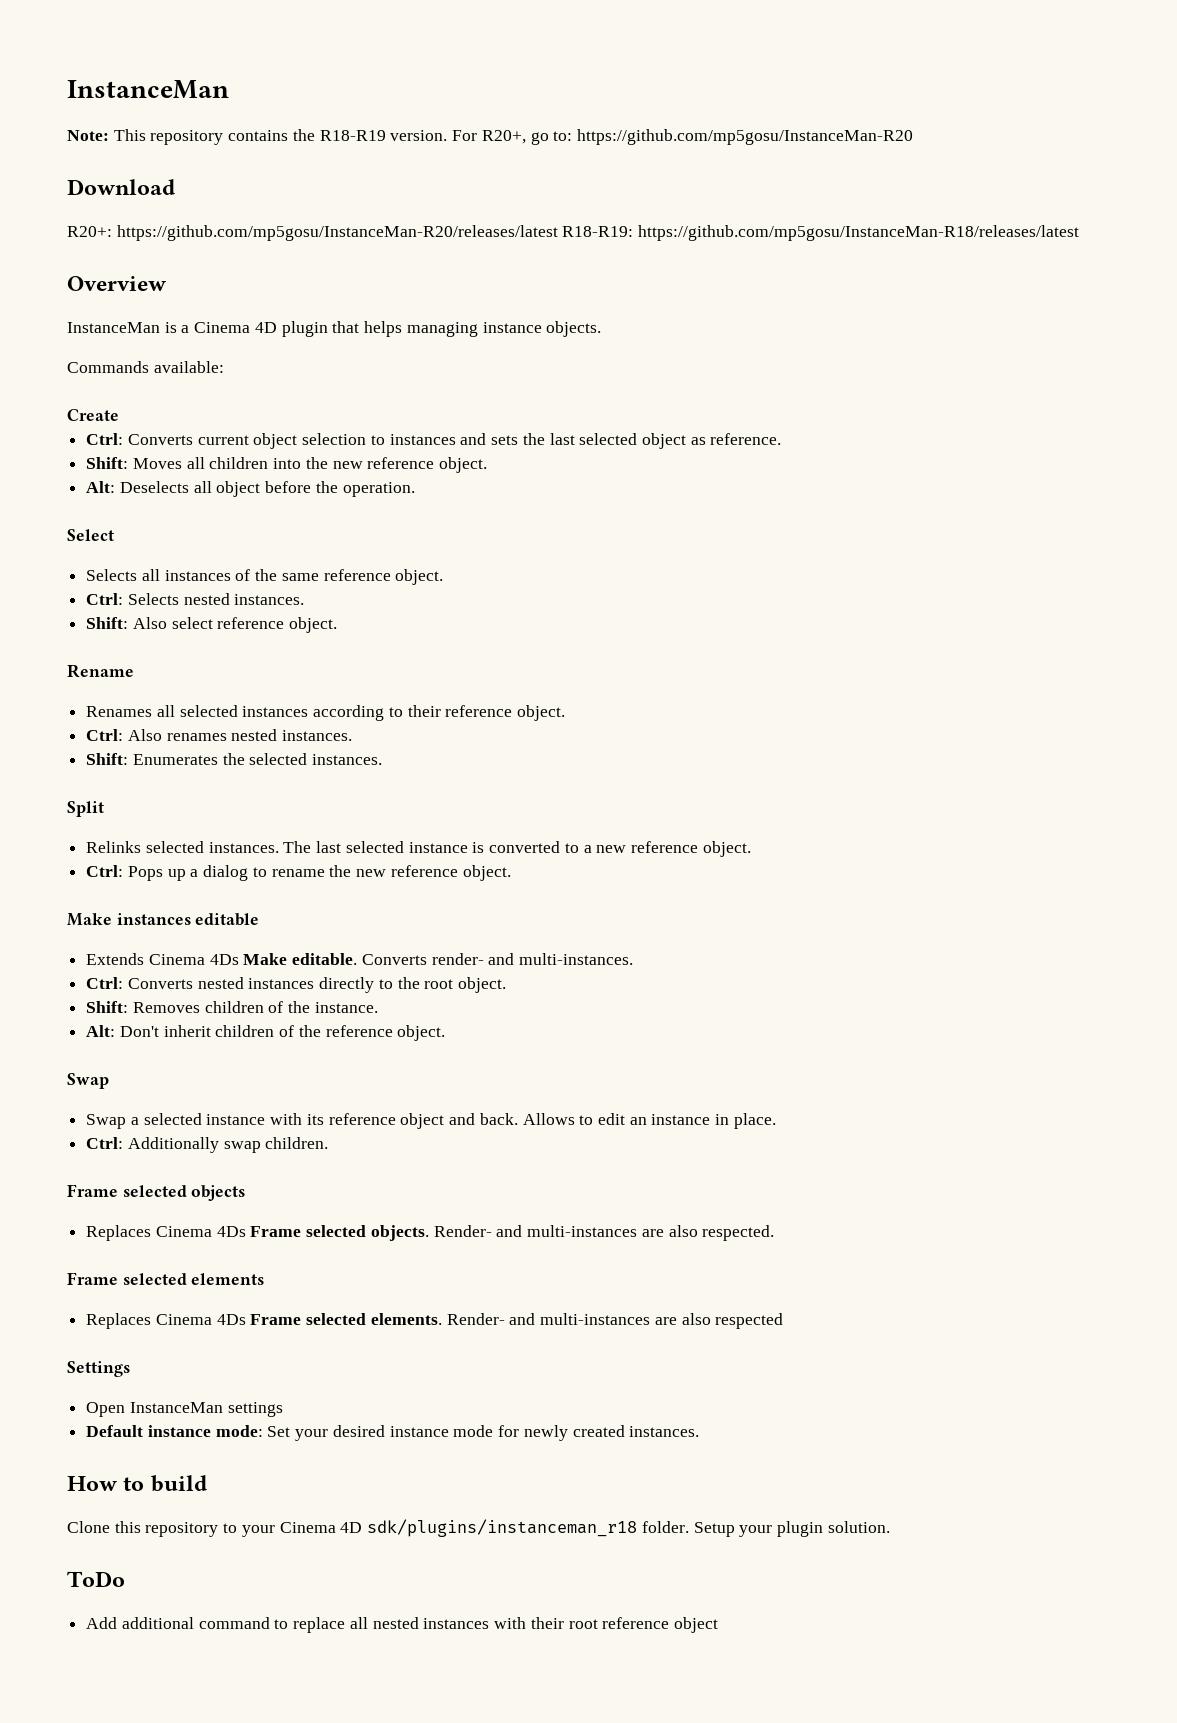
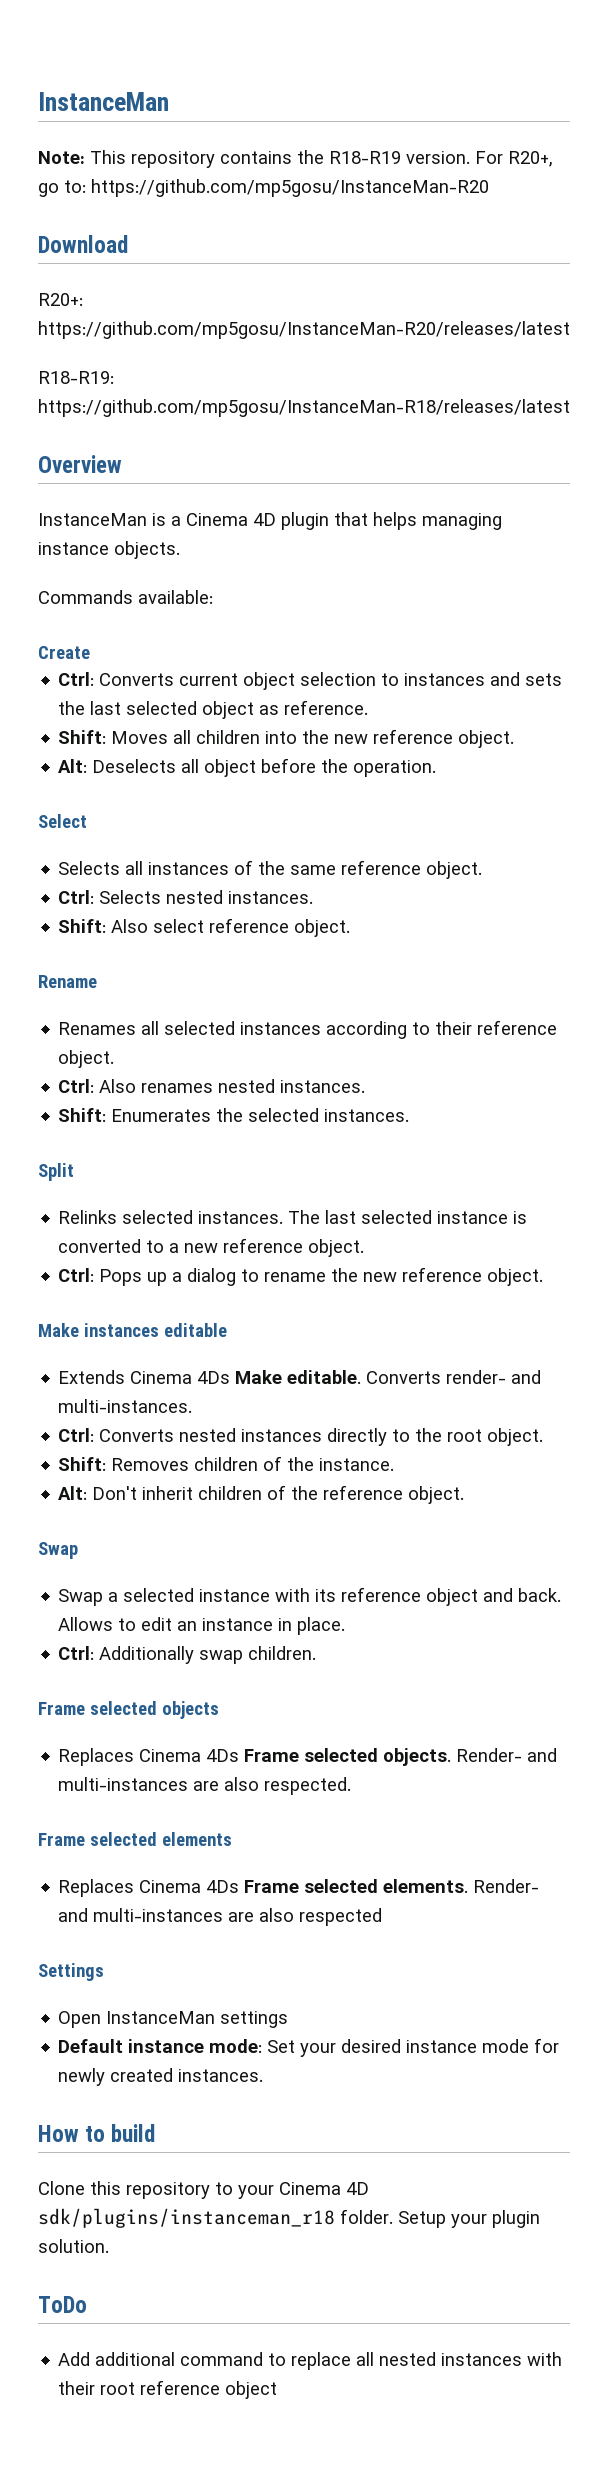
(558, 233) none -> (570, 330) //

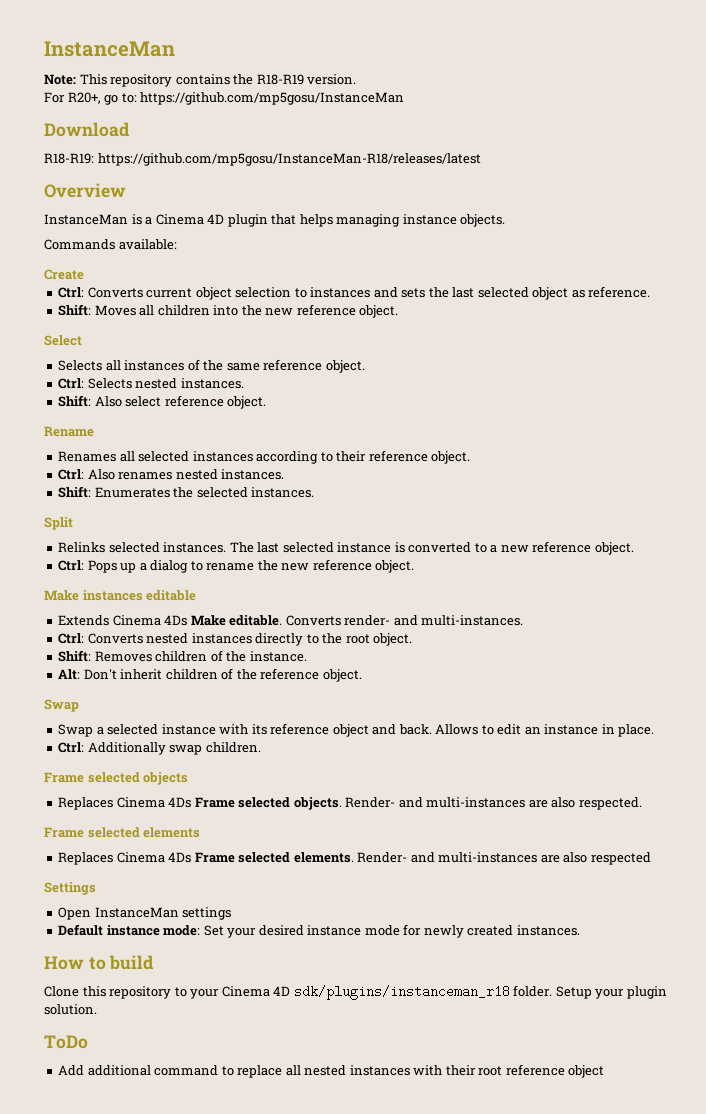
(470, 157) none -> (357, 79) //
[91,179,489,197] https://github.com/mp5gosu/InstanceMan-R20 -> [140,92,405,105] https://github.com/mp5gosu/InstanceMan
[38,293,83,306] [38,321,570,339] // R20+: https://github.com/mp5gosu/InstanceMan-R20/releases/latest -> (130, 129) none
[58,758,437,777] // Alt: Deselects all object before the operation. -> (399, 311) none

